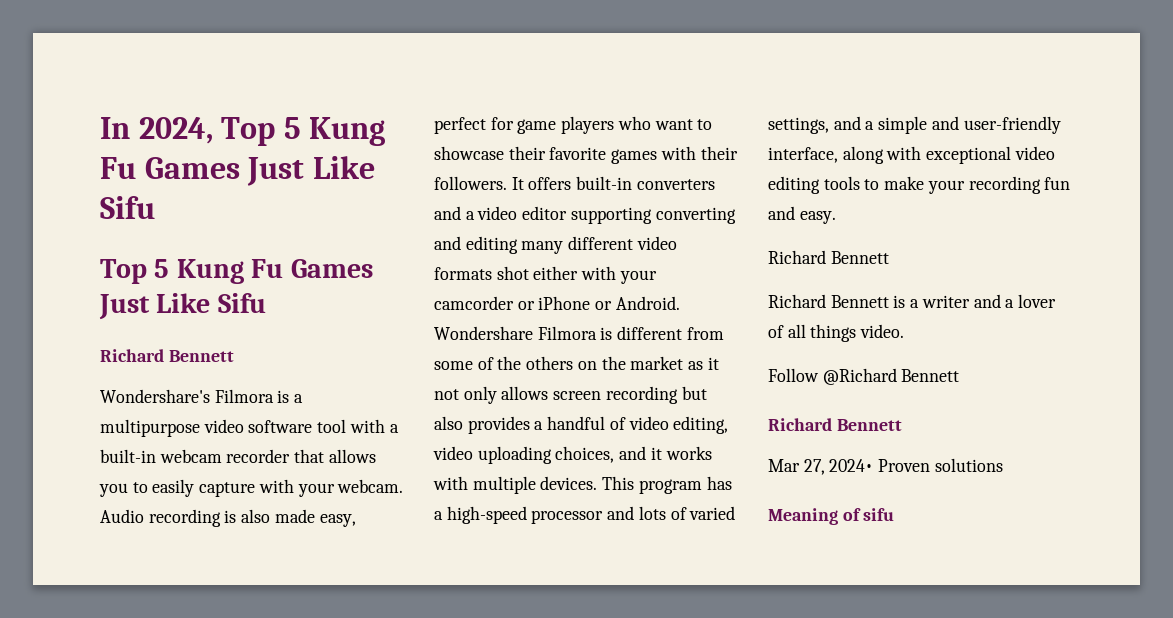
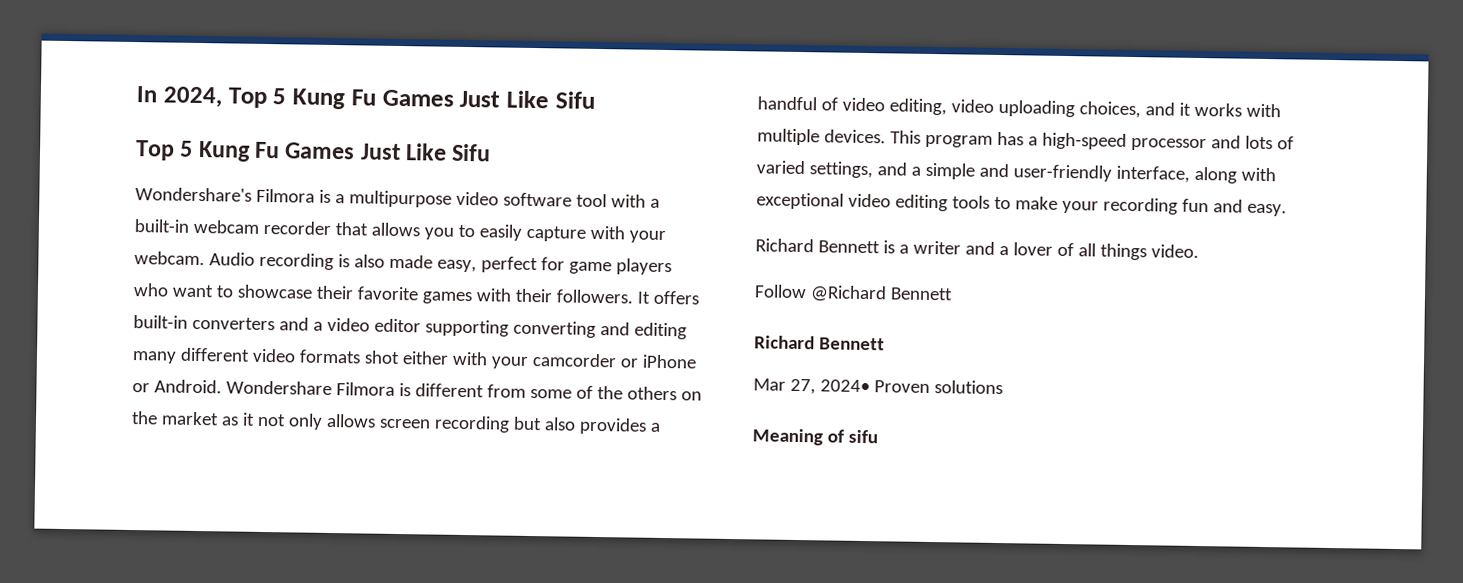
[100,349,234,362] // Richard Bennett -> (492, 152) none
[768,294,889,308] // Richard Bennett -> (880, 247) none

